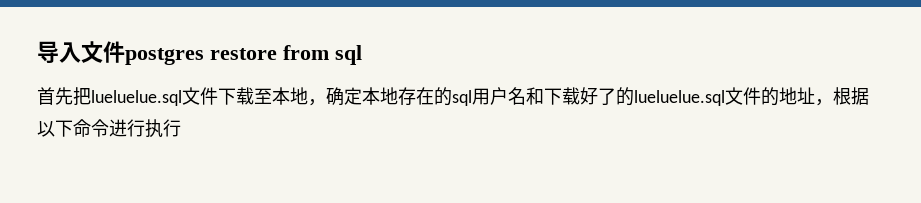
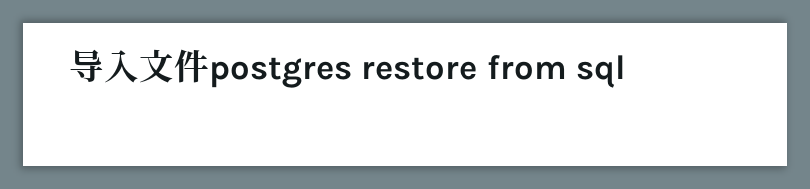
[37,87,869,106] [37,119,181,138] // 首先把lueluelue.sql文件下载至本地，确定本地存在的sql用户名和下载好了的lueluelue.sql文件的地址，根据以下命令进行执行 -> (626, 71) none

